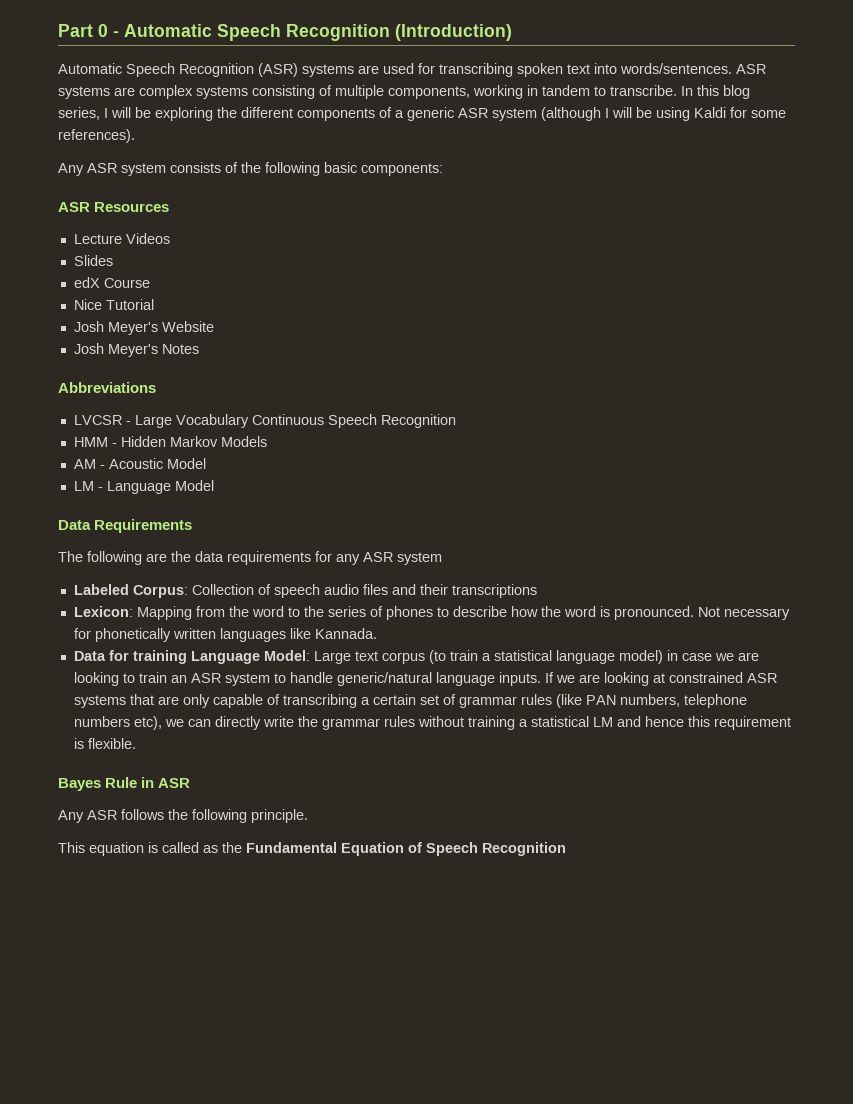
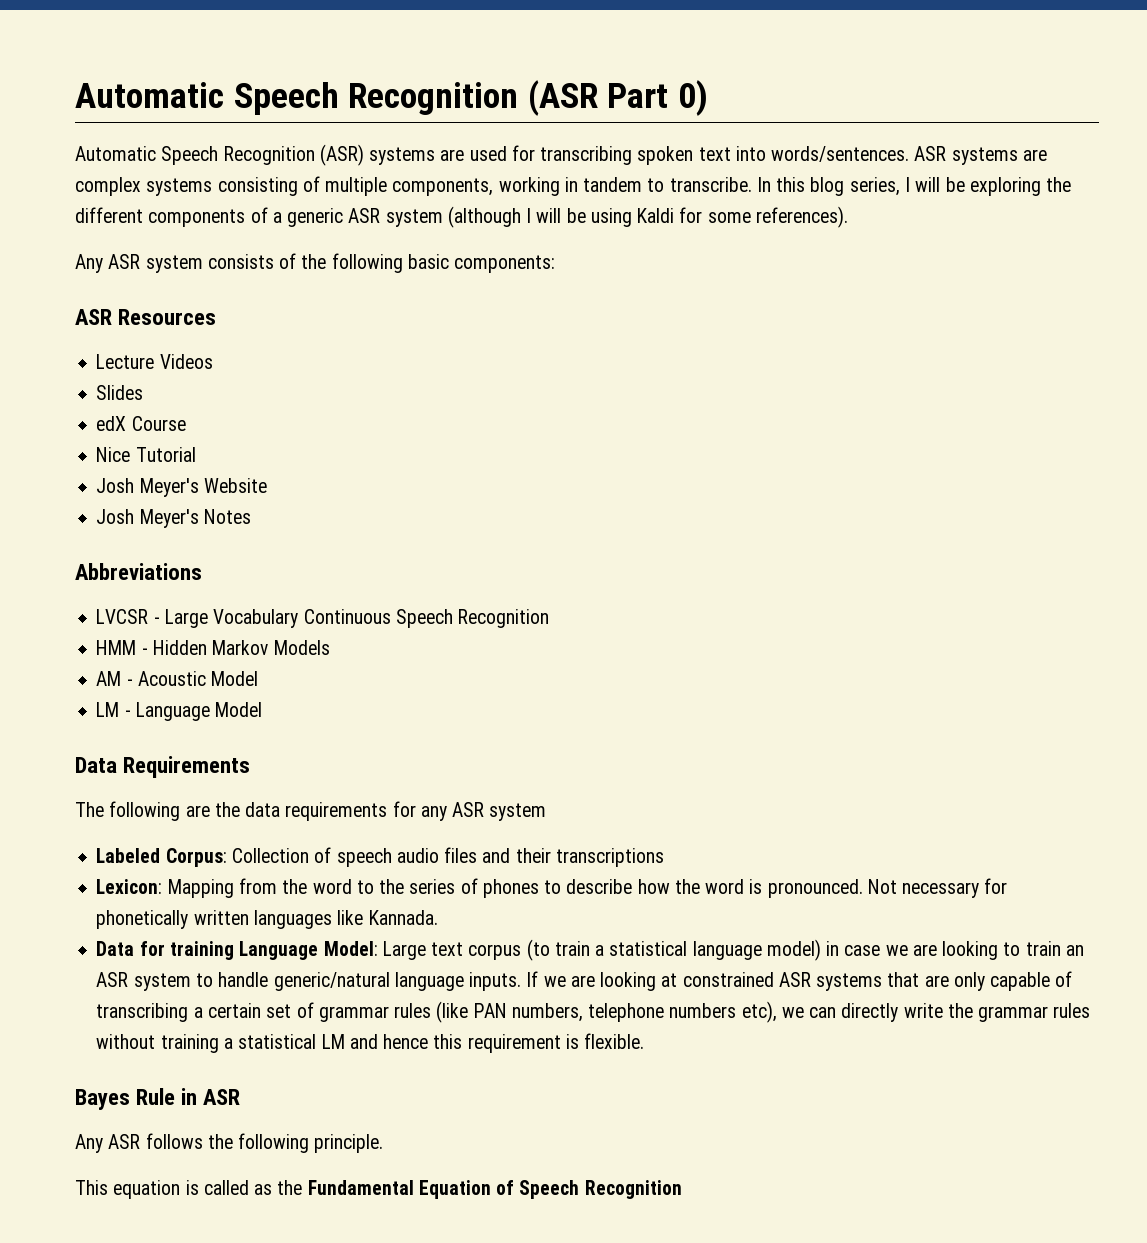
[58,24,512,41] Part 0 - Automatic Speech Recognition (Introduction) -> [75,80,708,116] Automatic Speech Recognition (ASR Part 0)

